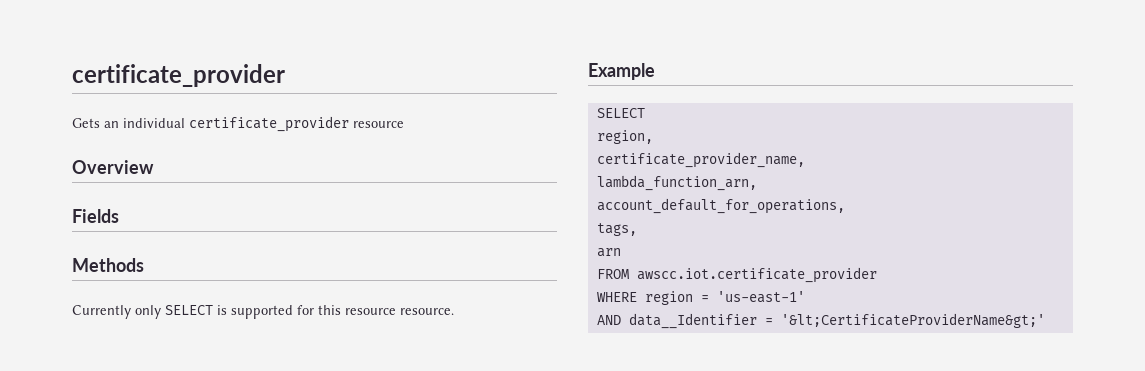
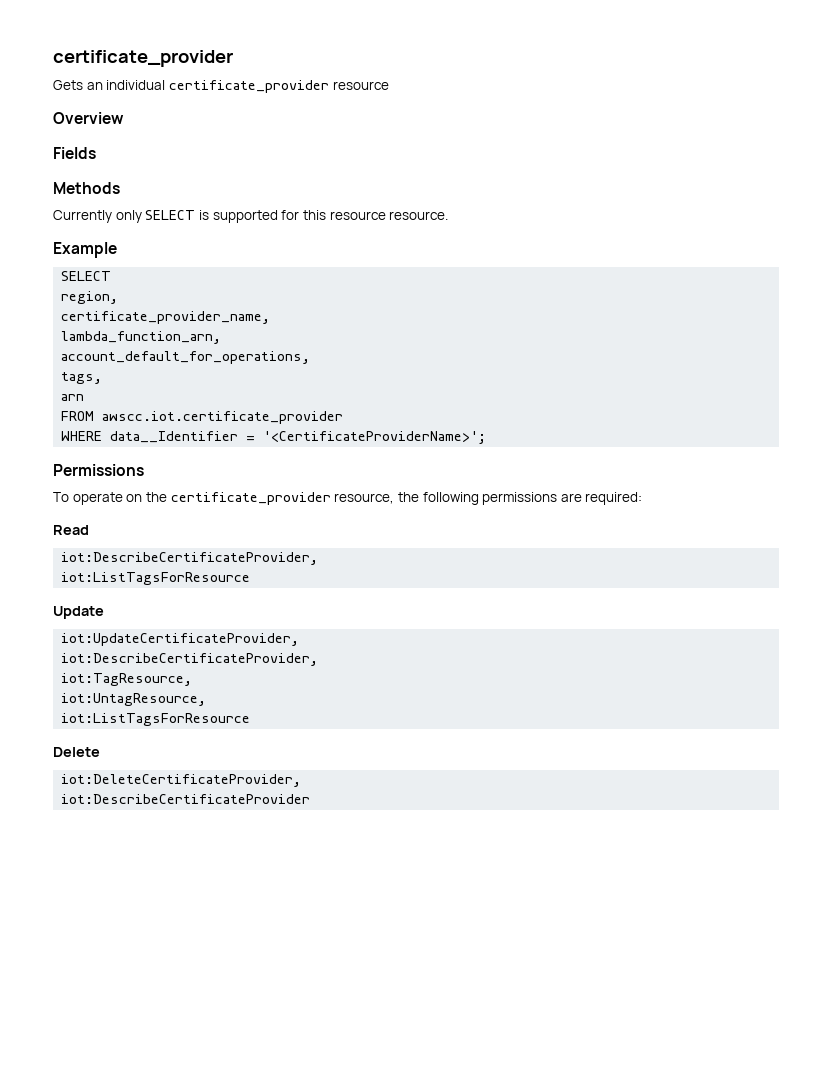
[644,291,805,305] [596,313,1045,329] region = 'us-east-1' // AND data__Identifier = '&lt;CertificateProviderName&gt;' -> [110,431,487,444] [53,464,144,476] [53,492,643,505] [53,525,89,535] [61,552,319,565] [61,572,251,585] [53,606,104,619] [61,633,300,646] [61,653,319,666] [61,673,193,686] [61,693,207,706] [61,713,251,726] [53,747,100,757] [61,774,302,787] [61,794,311,804] data__Identifier = '<CertificateProviderName>'; // Permissions // To operate on the certificate_provider resource, the following permissions are required: // Read // iot:DescribeCertificateProvider, // iot:ListTagsForResource // Update // iot:UpdateCertificateProvider, // iot:DescribeCertificateProvider, // iot:TagResource, // iot:UntagResource, // iot:ListTagsForResource // Delete // iot:DeleteCertificateProvider, // iot:DescribeCertificateProvider

